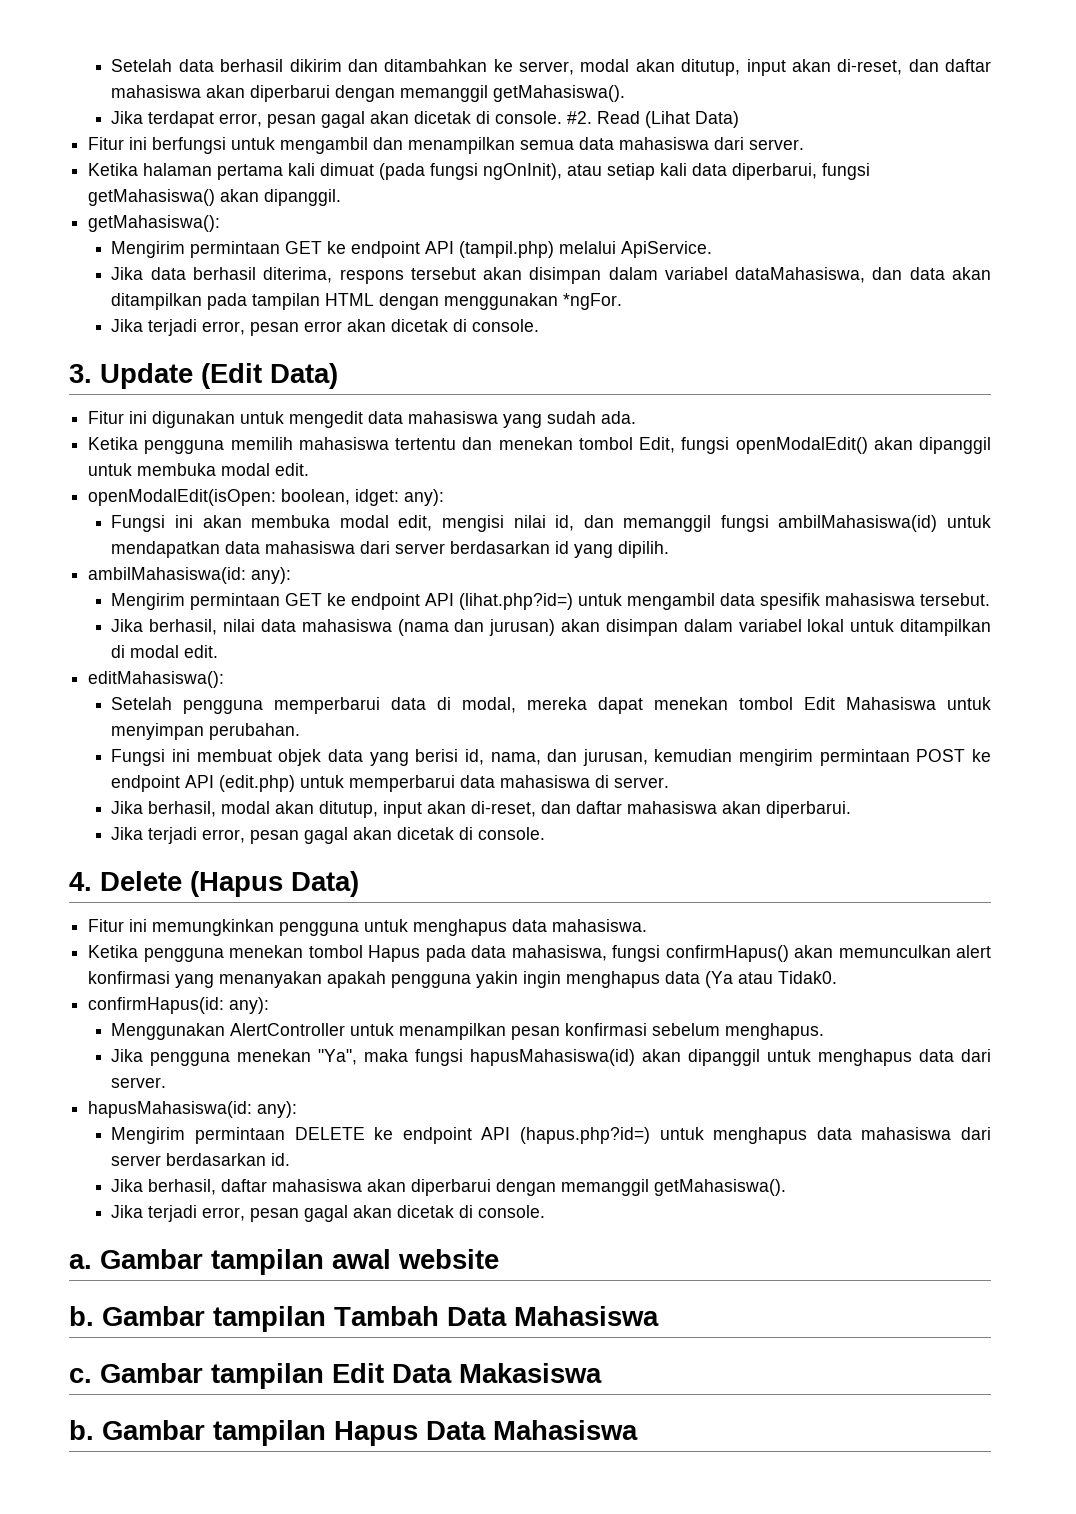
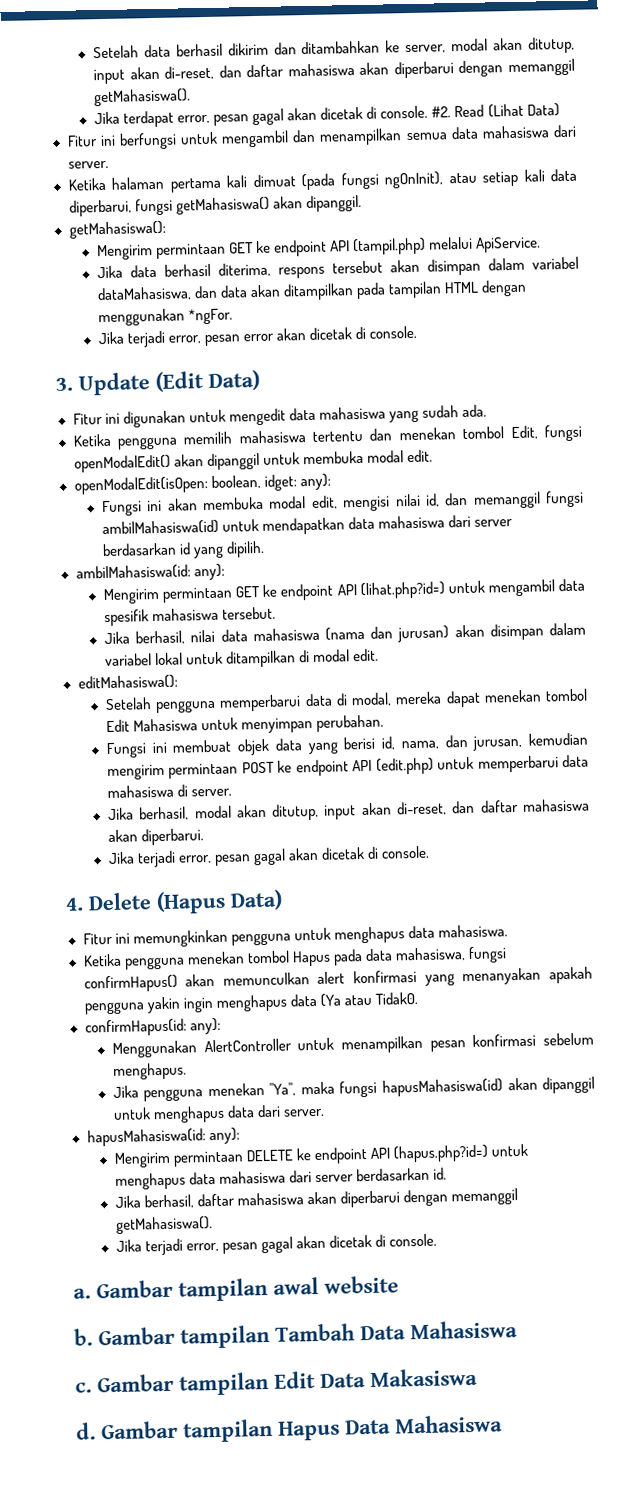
[69,1420,94,1440] b. -> [76,1422,96,1440] d.

